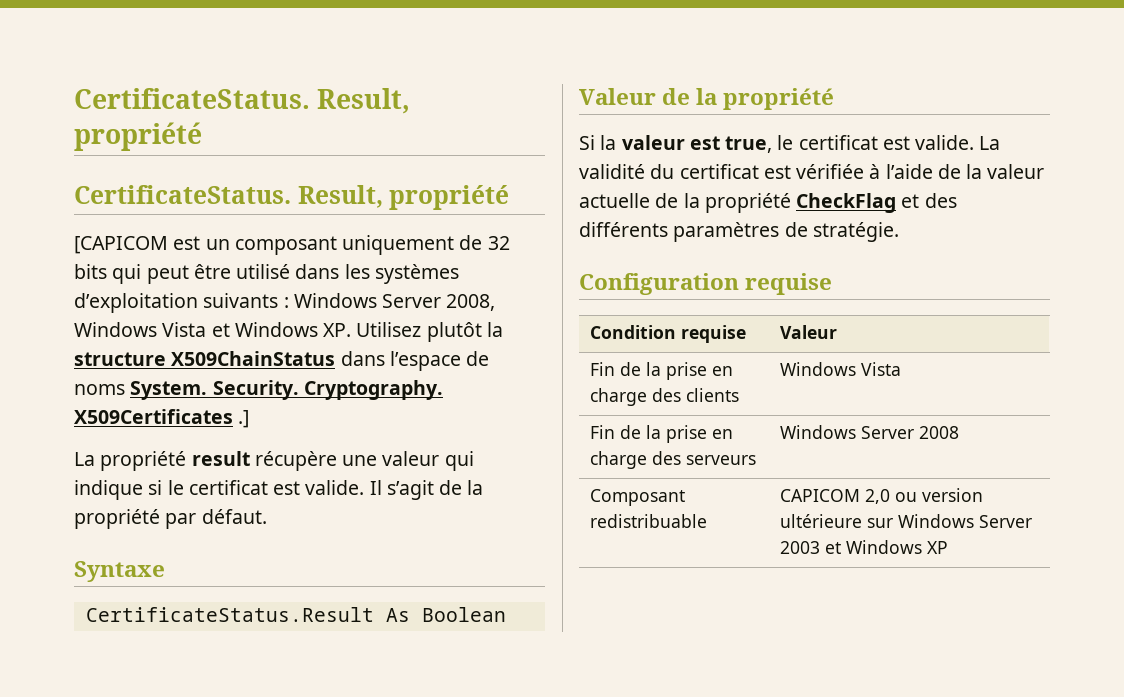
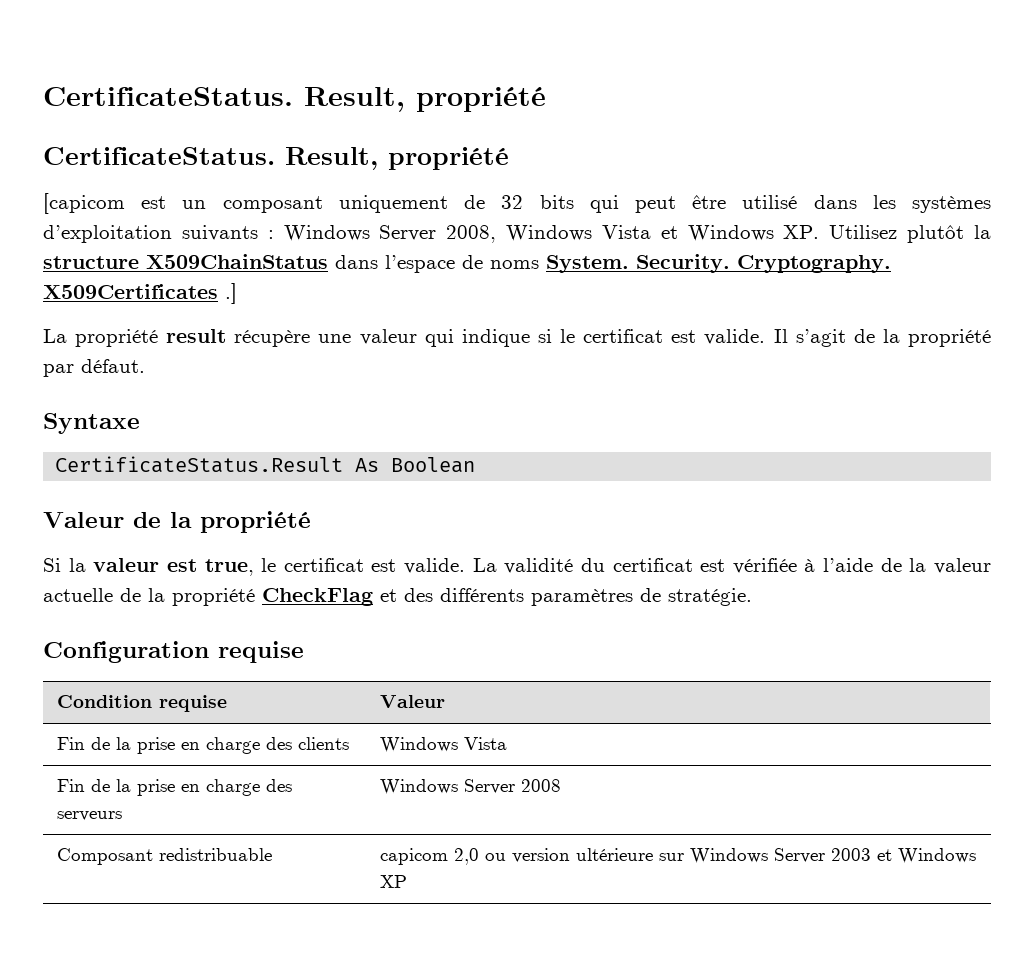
[74,236,168,254] [CAPICOM -> [43,193,125,214] [capicom
[779,489,860,502] CAPICOM -> [380,848,449,865] capicom

